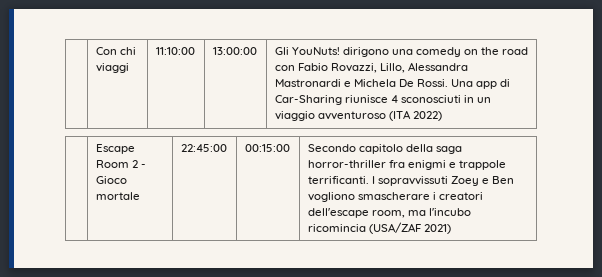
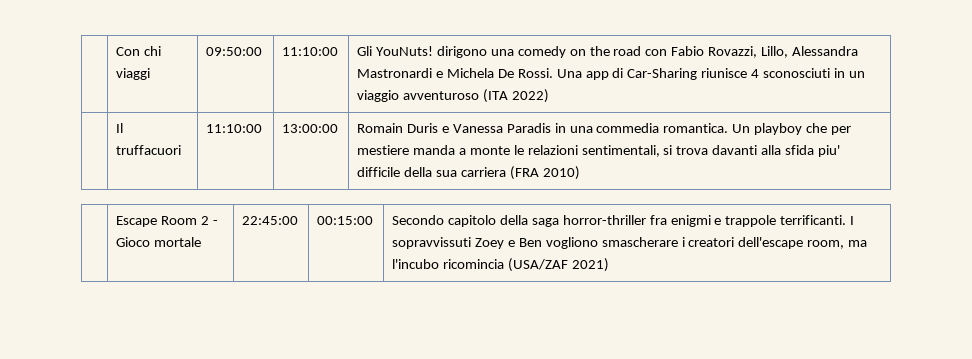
[155,47,195,55] [212,47,257,55] | 11:10:00 | 13:00:00 -> [206,47,263,56] [282,47,339,56] | 09:50:00 | 11:10:00
(442, 116) none -> [116,123,124,133] [116,145,182,155] [206,124,263,133] [282,124,339,133] [357,123,852,135] [357,145,841,157] [357,166,580,180] // | Il truffacuori | 11:10:00 | 13:00:00 | Romain Duris e Vanessa Paradis in una commedia romantica. Un playboy che per mestiere manda a monte le relazioni sentimentali, si trova davanti alla sfida piu' difficile della sua carriera (FRA 2010)

